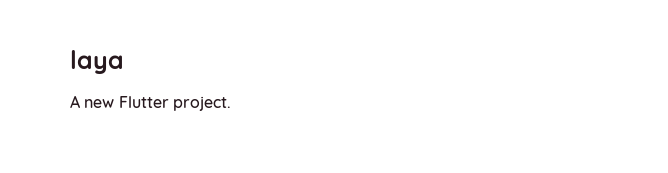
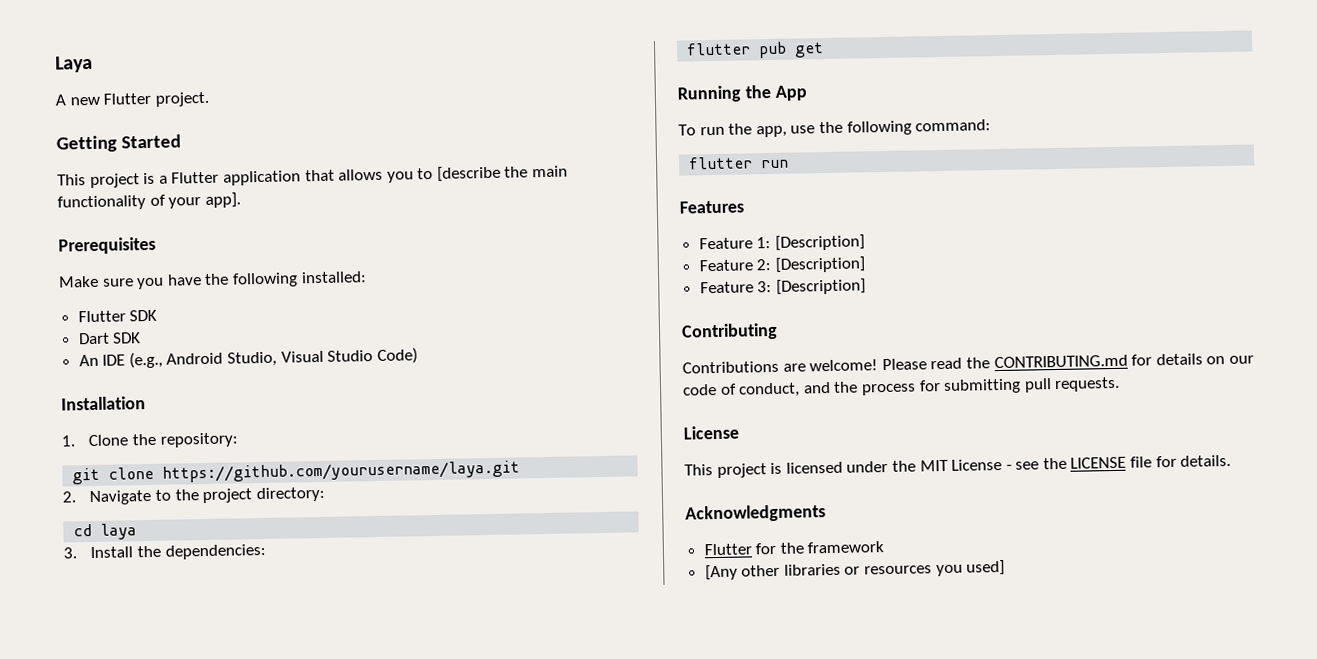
[70,50,124,74] laya -> [55,55,93,73] Laya
(231, 103) none -> [56,134,181,153] [57,165,569,189] [57,192,241,211] [58,236,156,255] [58,271,367,290] [77,309,158,323] [77,332,142,345] [78,347,418,369] [61,396,146,411] [61,432,238,448] [72,460,521,485] [62,486,325,506] [73,523,138,540] [63,543,266,560] [686,41,825,59] [677,84,807,103] [678,119,992,138] [688,156,790,170] [679,200,744,214] [698,234,865,251] [698,256,866,273] [699,278,866,295] [681,322,778,341] [682,353,1254,374] [682,376,1121,398] [683,425,739,440] [684,454,1232,478] [685,504,826,523] [703,541,885,556] [704,559,1006,581] // Getting Started // This project is a Flutter application that allows you to [describe the main functionality of your app]. // Prerequisites // Make sure you have the following installed: // Flutter SDK // Dart SDK // An IDE (e.g., Android Studio, Visual Studio Code) // Installation // 1. Clone the repository: // git clone https://github.com/yourusername/laya.git // 2. Navigate to the project directory: // cd laya // 3. Install the dependencies: // flutter pub get // Running the App // To run the app, use the following command: // flutter run // Features // Feature 1: [Description] // Feature 2: [Description] // Feature 3: [Description] // Contributing // Contributions are welcome! Please read the CONTRIBUTING.md for details on our code of conduct, and the process for submitting pull requests. // License // This project is licensed under the MIT License - see the LICENSE file for details. // Acknowledgments // Flutter for the framework // [Any other libraries or resources you used]

